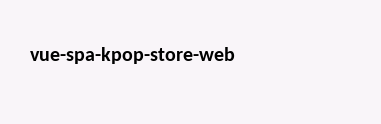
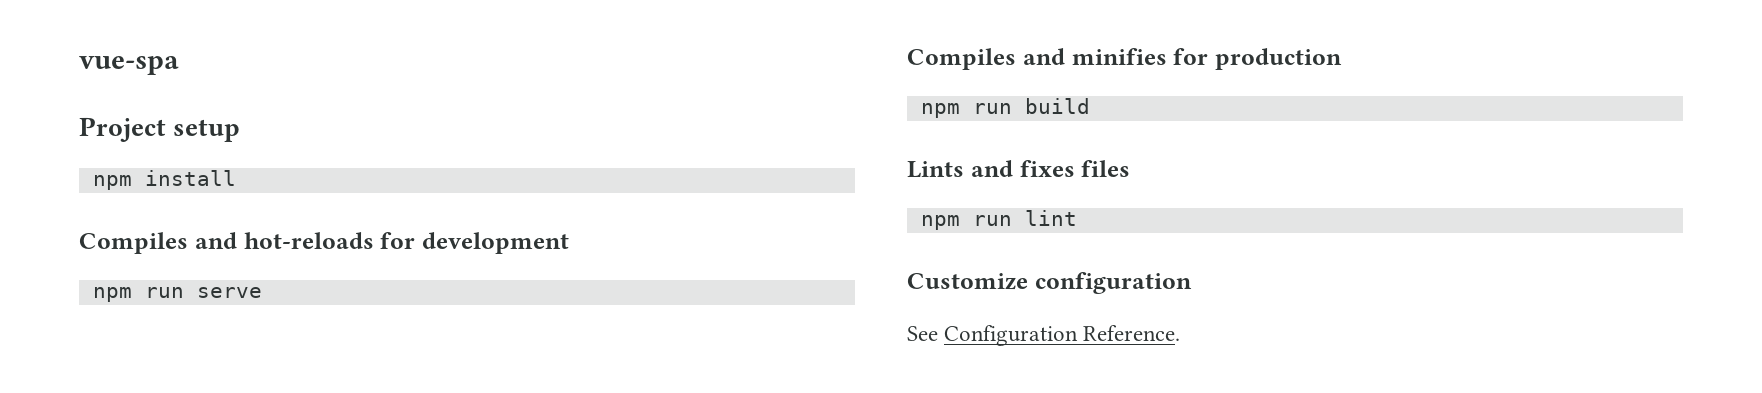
[30,47,235,64] vue-spa-kpop-store-web -> [79,56,179,75] [79,117,241,142] [92,170,236,190] [79,232,569,254] [92,287,262,302] [907,48,1342,70] [920,98,1090,118] [907,160,1131,178] [920,210,1077,230] [907,272,1192,294] [907,325,1181,346] vue-spa // Project setup // npm install // Compiles and hot-reloads for development // npm run serve // Compiles and minifies for production // npm run build // Lints and fixes files // npm run lint // Customize configuration // See Configuration Reference.

